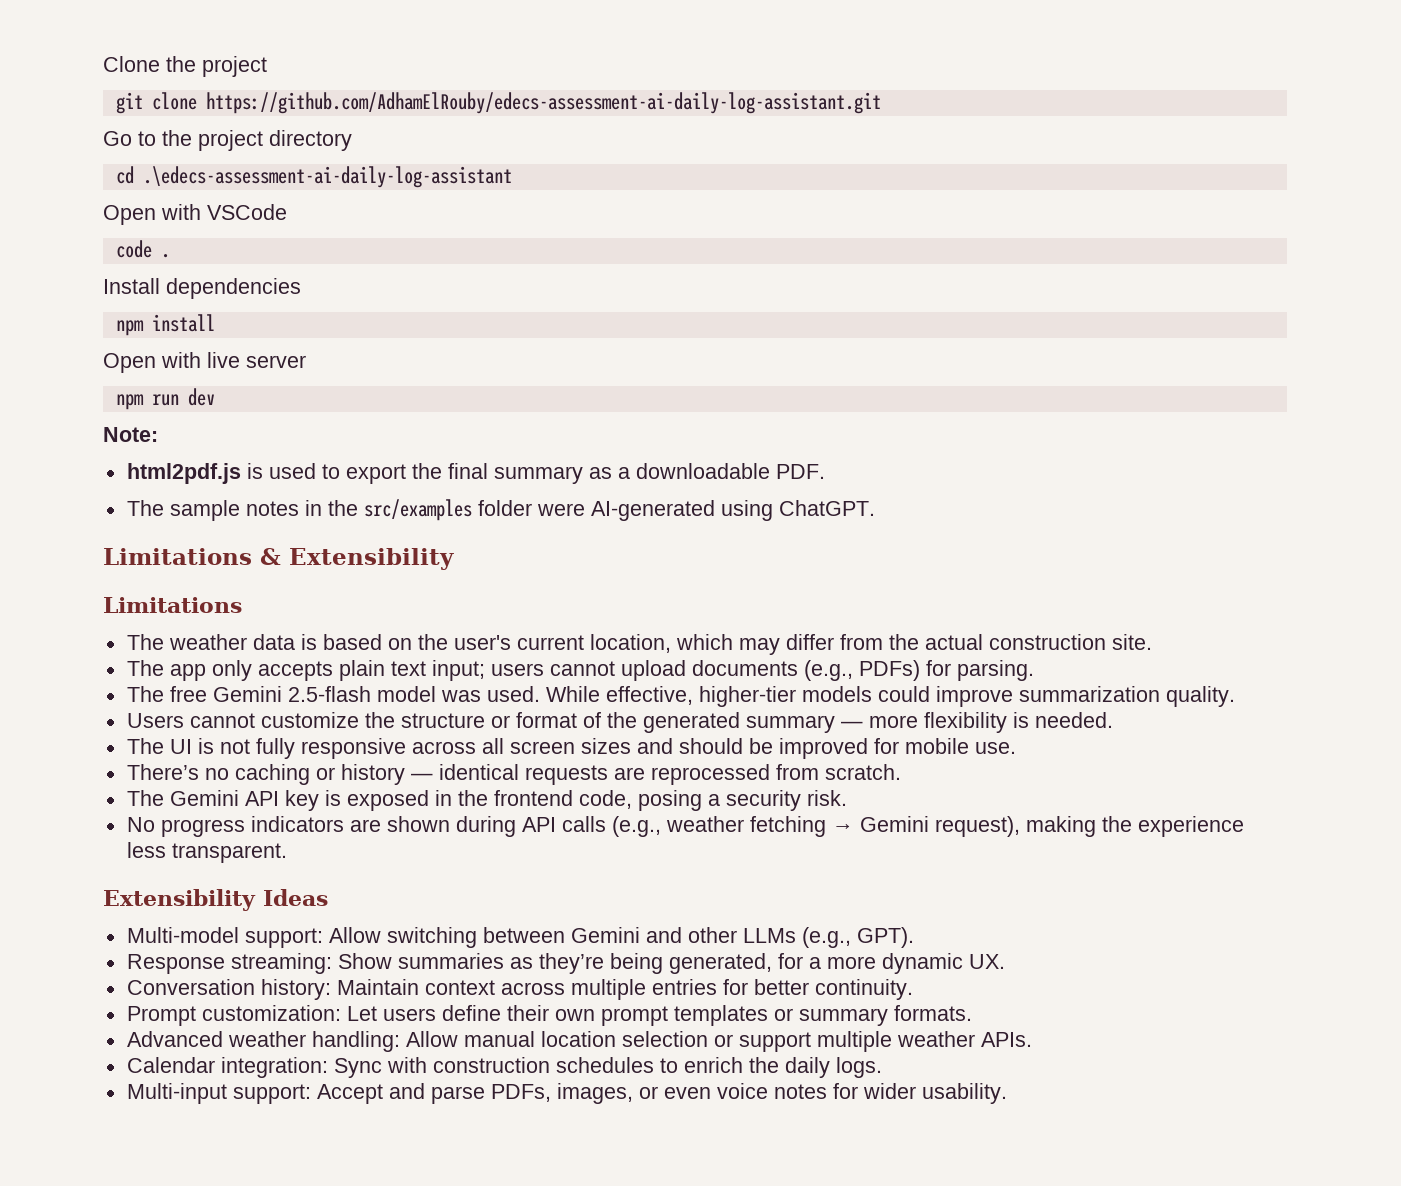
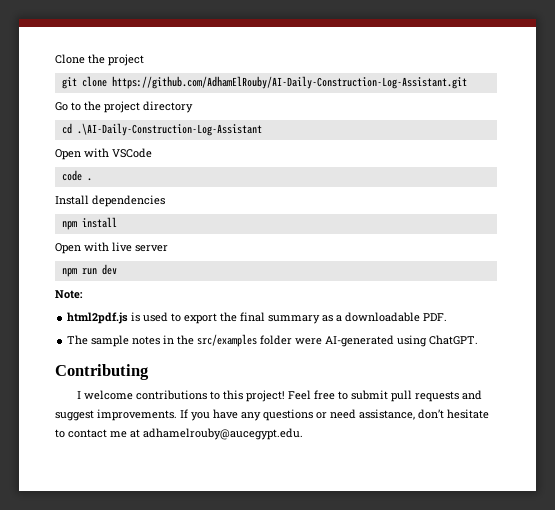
[205,92,881,114] https://github.com/AdhamElRouby/edecs-assessment-ai-daily-log-assistant.git -> [111,76,467,89] https://github.com/AdhamElRouby/AI-Daily-Construction-Log-Assistant.git
[142,166,512,188] .\edecs-assessment-ai-daily-log-assistant -> [76,123,262,136] .\AI-Daily-Construction-Log-Assistant
[103,548,454,570] [103,597,242,613] [126,634,1152,655] [126,660,1034,681] [126,686,1235,707] [126,712,1113,733] [126,738,1016,759] [126,764,901,785] [126,790,847,811] [126,816,1244,837] [126,842,287,863] [103,889,328,911] [126,927,914,948] [126,953,1005,974] [126,979,913,1000] [126,1005,972,1026] [126,1031,1032,1052] [126,1057,882,1078] [126,1083,1007,1104] Limitations & Extensibility // Limitations // The weather data is based on the user's current location, which may differ from the actual construction site. // The app only accepts plain text input; users cannot upload documents (e.g., PDFs) for parsing. // The free Gemini 2.5-flash model was used. While effective, higher-tier models could improve summarization quality. // Users cannot customize the structure or format of the generated summary — more flexibility is needed. // The UI is not fully responsive across all screen sizes and should be improved for mobile use. // There’s no caching or history — identical requests are reprocessed from scratch. // The Gemini API key is exposed in the frontend code, posing a security risk. // No progress indicators are shown during API calls (e.g., weather fetching → Gemini request), making the experience less transparent. // Extensibility Ideas // Multi-model support: Allow switching between Gemini and other LLMs (e.g., GPT). // Response streaming: Show summaries as they’re being generated, for a more dynamic UX. // Conversation history: Maintain context across multiple entries for better continuity. // Prompt customization: Let users define their own prompt templates or summary formats. // Advanced weather handling: Allow manual location selection or support multiple weather APIs. // Calendar integration: Sync with construction schedules to enrich the daily logs. // Multi-input support: Accept and parse PDFs, images, or even voice notes for wider usability. -> [55,364,149,380] [76,390,482,402] [55,409,489,421] [55,428,303,440] Contributing // I welcome contributions to this project! Feel free to submit pull requests and suggest improvements. If you have any questions or need assistance, don’t hesitate to contact me at adhamelrouby@aucegypt.edu.

